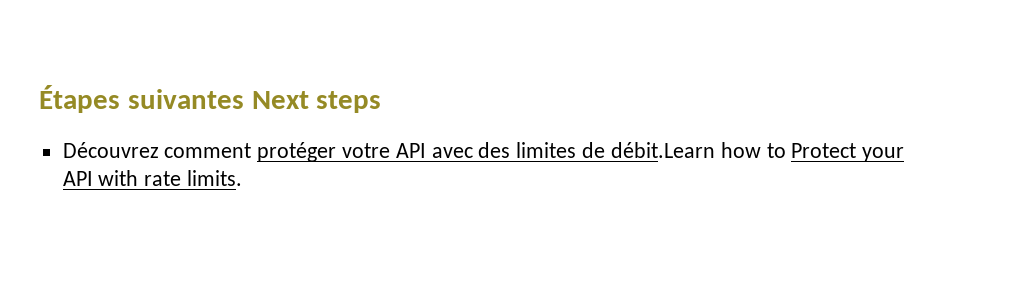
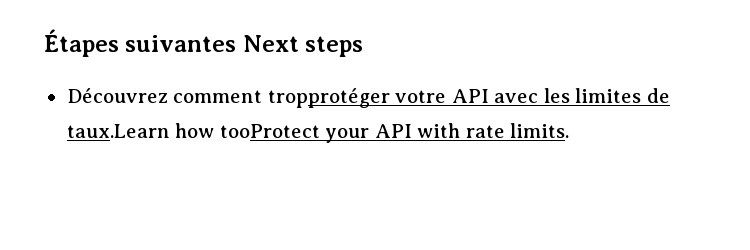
[257,142,337,162] protéger -> [267,88,390,108] tropprotéger
[478,142,511,158] des -> [543,88,570,103] les
[610,142,857,158] débit.Learn how to Protect -> [66,123,320,138] taux.Learn how tooProtect

